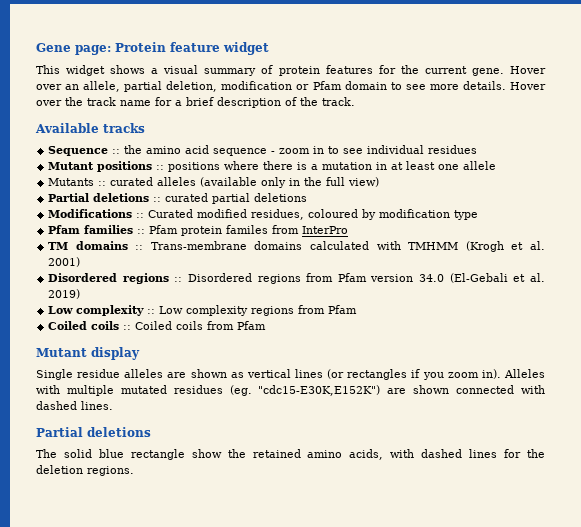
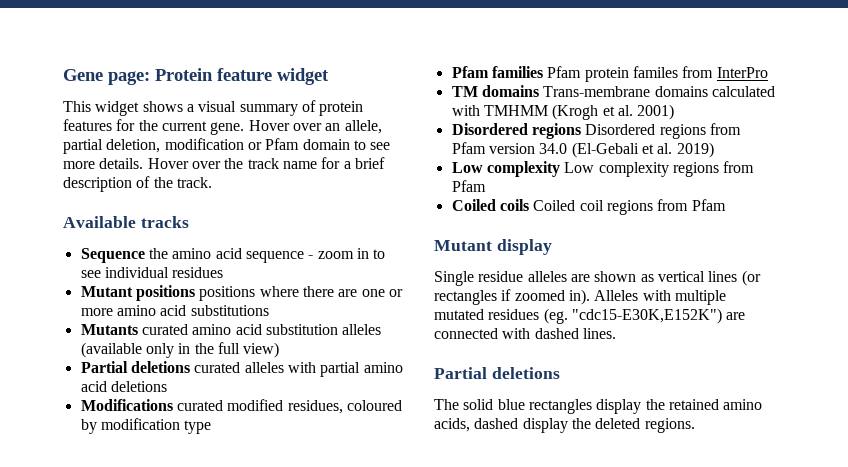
[112,149,121,154] :: -> (145, 255) none
[156,165,165,170] :: -> (195, 293) none
[297,161,497,170] [48,177,154,186] is a mutation in at least one allele // Mutants :: curated -> [338,289,403,297] [80,305,269,316] [80,324,338,335] are one or more amino acid substitutions // Mutants curated amino acid substitution
[153,193,251,204] :: curated partial -> [194,362,403,377] [80,381,107,392] curated alleles with partial amino acid
[136,209,194,218] :: Curated -> [176,400,223,411] curated
[137,229,146,234] :: -> (543, 72) none
[135,245,144,250] :: -> (539, 91) none
[174,277,183,282] :: -> (581, 131) none
[147,309,156,314] :: -> (560, 169) none
[123,321,204,330] :: Coiled coils -> [533,200,653,215] Coiled coil regions
[422,372,479,380] you zoom -> [514,290,565,301] zoomed
[413,385,450,394] shown -> (746, 316) none
[130,449,222,460] rectangle show -> [528,399,642,414] rectangles display
[390,449,545,458] [36,465,83,474] with dashed lines for the deletion -> [474,418,641,433] dashed display the deleted

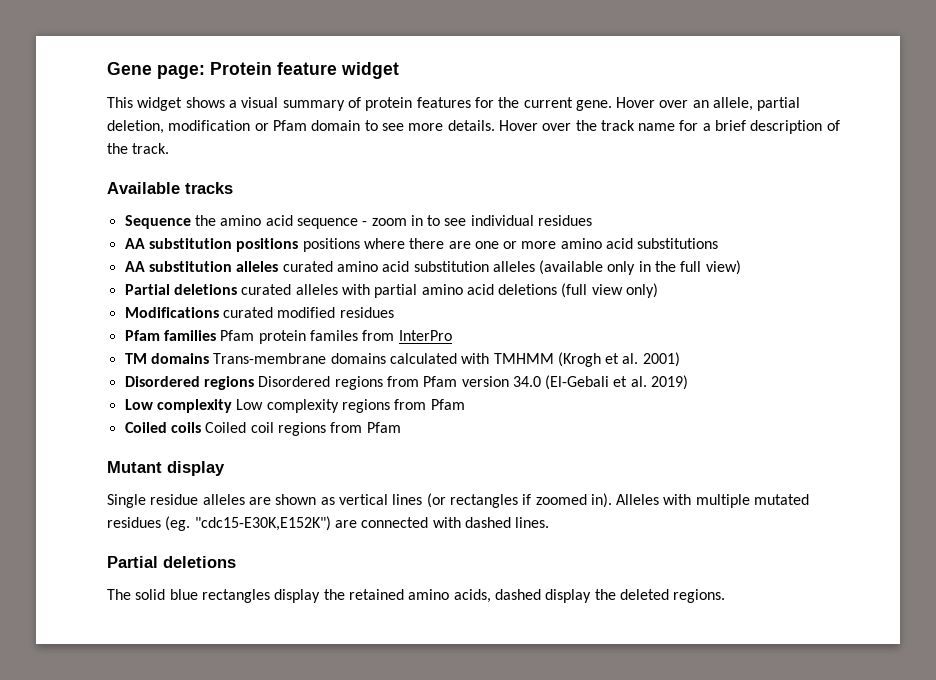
[80,286,133,297] Mutant -> [124,238,232,249] AA substitution
[80,324,138,335] Mutants -> [124,261,279,272] AA substitution alleles
(167, 386) none -> [561,283,659,298] (full view only)
[287,400,402,414] [80,418,212,434] residues, coloured by modification type -> [339,307,394,318] residues

